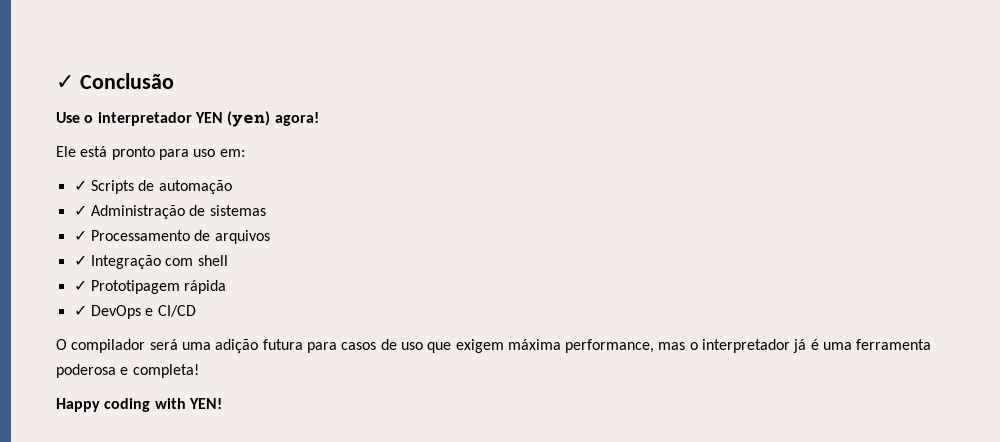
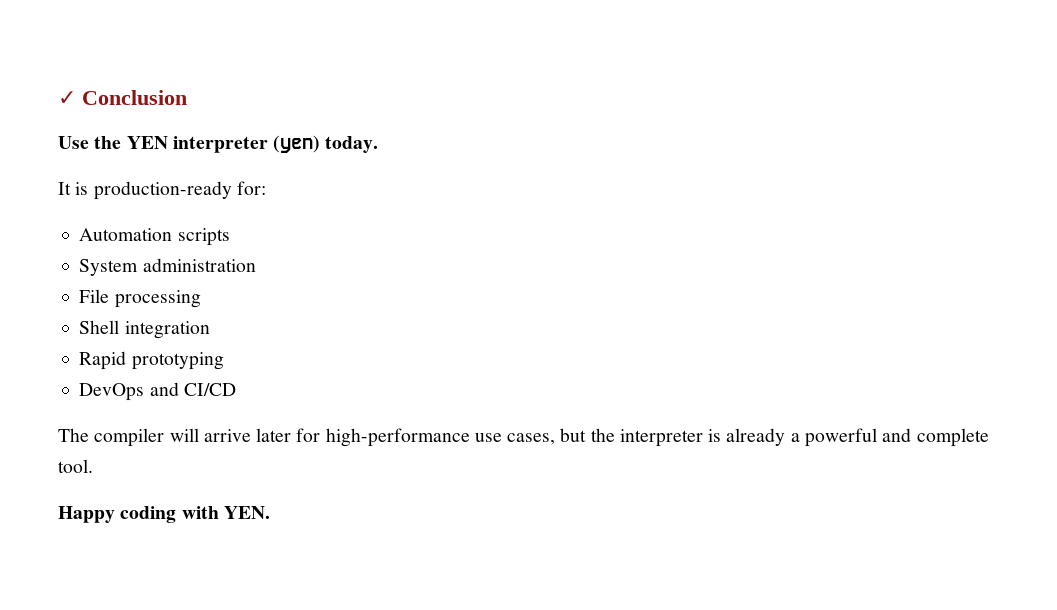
[56,73,174,89] ✓ Conclusão -> [58,90,187,105] ✓ Conclusion
[84,111,319,127] [56,146,245,160] [73,180,232,194] [73,205,266,219] [73,230,270,244] [73,255,228,269] [73,280,227,294] [73,305,196,319] [56,339,932,353] [56,364,199,378] o interpretador YEN (yen) agora! // Ele está pronto para uso em: // ✓ Scripts de automação // ✓ Administração de sistemas // ✓ Processamento de arquivos // ✓ Integração com shell // ✓ Prototipagem rápida // ✓ DevOps e CI/CD // O compilador será uma adição futura para casos de uso que exigem máxima performance, mas o interpretador já é uma ferramenta poderosa e completa! -> [94,135,379,153] [58,181,266,200] [79,228,230,246] [79,258,256,276] [79,289,201,308] [79,320,210,339] [79,351,224,370] [79,382,236,401] [58,428,989,447] [58,459,93,473] the YEN interpreter (yen) today. // It is production-ready for: // Automation scripts // System administration // File processing // Shell integration // Rapid prototyping // DevOps and CI/CD // The compiler will arrive later for high-performance use cases, but the interpreter is already a powerful and complete tool.
[188,398,222,409] YEN! -> [223,506,270,519] YEN.

